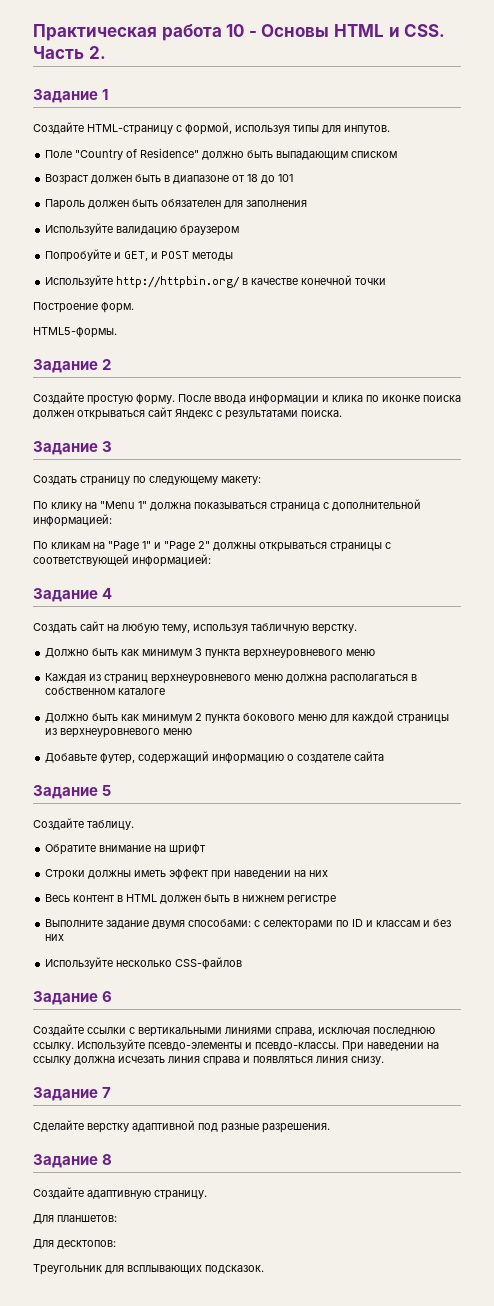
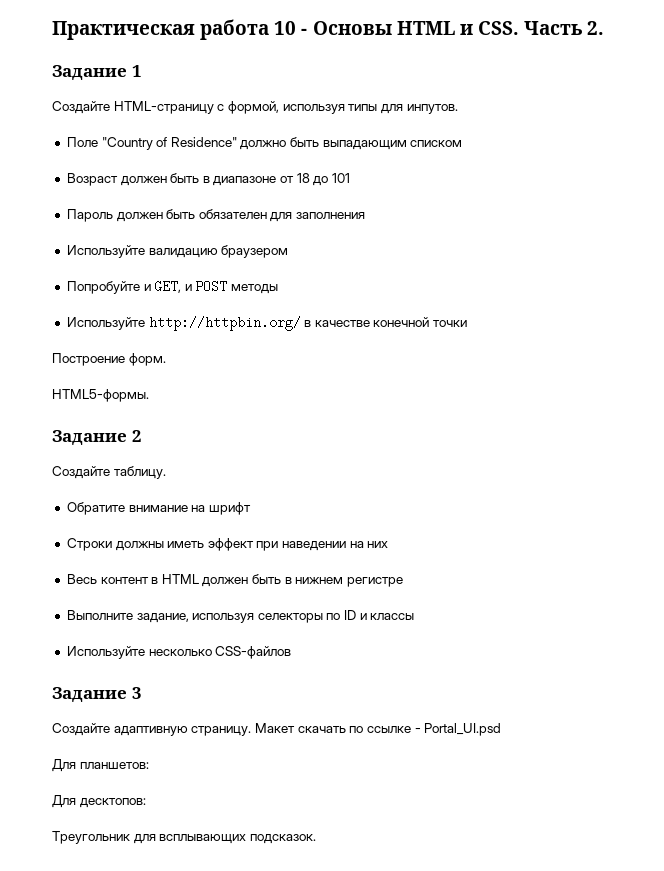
[33,392,461,405] [33,407,342,420] [33,441,113,455] [33,475,261,486] [33,499,421,512] [33,514,112,527] [33,541,391,552] [33,554,211,567] [33,588,113,602] [33,621,357,634] [45,648,376,659] [45,673,418,684] [45,687,166,695] [45,711,450,724] [45,728,193,738] [45,751,385,764] [33,785,112,799] // Создайте простую форму. После ввода информации и клика по иконке поиска должен открываться сайт Яндекс с результатами поиска. // Задание 3 // Создать страницу по следующему макету: // По клику на "Menu 1" должна показываться страница с дополнительной информацией: // По кликам на "Page 1" и "Page 2" должны открываться страницы с соответствующей информацией: // Задание 4 // Создать сайт на любую тему, используя табличную верстку. // Должно быть как минимум 3 пункта верхнеуровневого меню // Каждая из страниц верхнеуровневого меню должна располагаться в собственном каталоге // Должно быть как минимум 2 пункта бокового меню для каждой страницы из верхнеуровневого меню // Добавьте футер, содержащий информацию о создателе сайта // Задание 5 -> (142, 436) none
[106,919,452,930] [45,934,65,941] [45,957,243,970] [33,991,113,1005] [33,1024,435,1037] [33,1039,439,1052] [33,1056,384,1066] [33,1087,112,1101] [33,1120,330,1133] [33,1154,113,1168] [33,1187,207,1200] задание двумя способами: с селекторами по ID и классам и без них // Используйте несколько CSS-файлов // Задание 6 // Создайте ссылки с вертикальными линиями справа, исключая последнюю ссылку. Используйте псевдо-элементы и псевдо-классы. При наведении на ссылку должна исчезать линия справа и появляться линия снизу. // Задание 7 // Сделайте верстку адаптивной под разные разрешения. // Задание 8 // Создайте адаптивную страницу. -> [136,610,415,623] [66,646,292,659] [52,687,142,702] [52,723,502,736] задание, используя селекторы по ID и классы // Используйте несколько CSS-файлов // Задание 3 // Создайте адаптивную страницу. Макет скачать по ссылке - Portal_UI.psd

